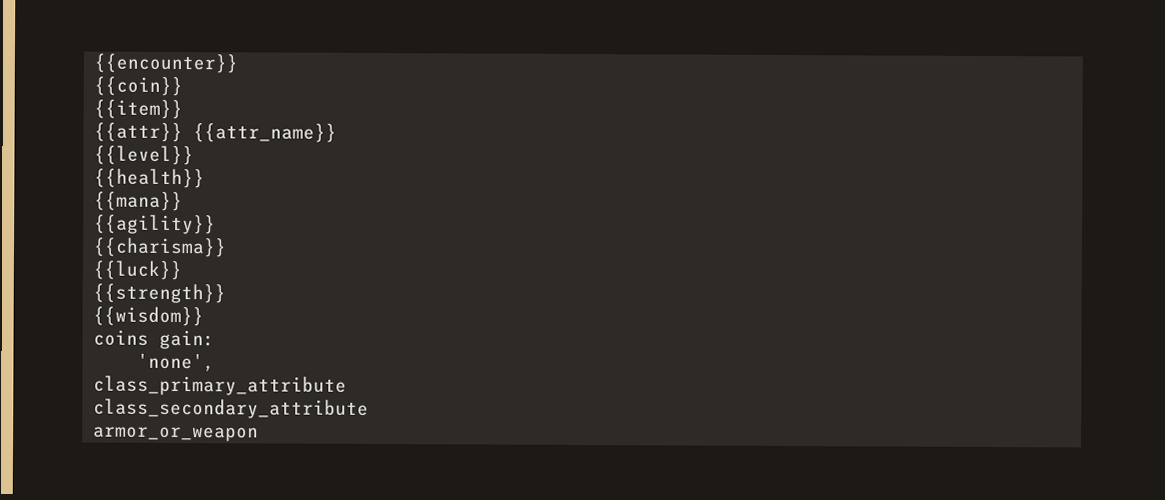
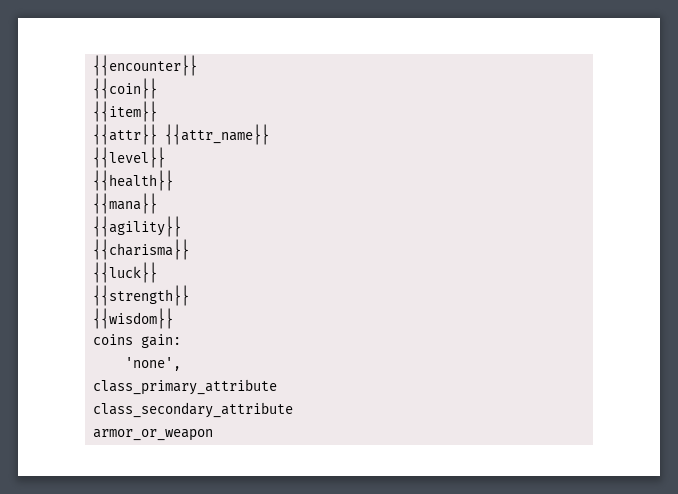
[94,53,239,74] [94,76,184,97] [94,99,184,120] [94,122,338,143] [94,145,195,166] [94,168,206,189] [94,191,184,212] [94,214,217,235] [93,237,228,258] [93,260,183,281] [93,283,227,304] [93,306,205,327] {{encounter}} // {{coin}} // {{item}} // {{attr}} {{attr_name}} // {{level}} // {{health}} // {{mana}} // {{agility}} // {{charisma}} // {{luck}} // {{strength}} // {{wisdom}} -> [92,55,197,76] [92,78,157,99] [92,101,157,122] [92,124,269,145] [92,147,165,168] [92,170,173,191] [92,193,157,214] [92,216,181,237] [92,239,189,260] [92,262,157,283] [92,285,189,306] [92,308,173,329] ⎨⎨encounter⎬⎬ // ⎨⎨coin⎬⎬ // ⎨⎨item⎬⎬ // ⎨⎨attr⎬⎬ ⎨⎨attr_name⎬⎬ // ⎨⎨level⎬⎬ // ⎨⎨health⎬⎬ // ⎨⎨mana⎬⎬ // ⎨⎨agility⎬⎬ // ⎨⎨charisma⎬⎬ // ⎨⎨luck⎬⎬ // ⎨⎨strength⎬⎬ // ⎨⎨wisdom⎬⎬

